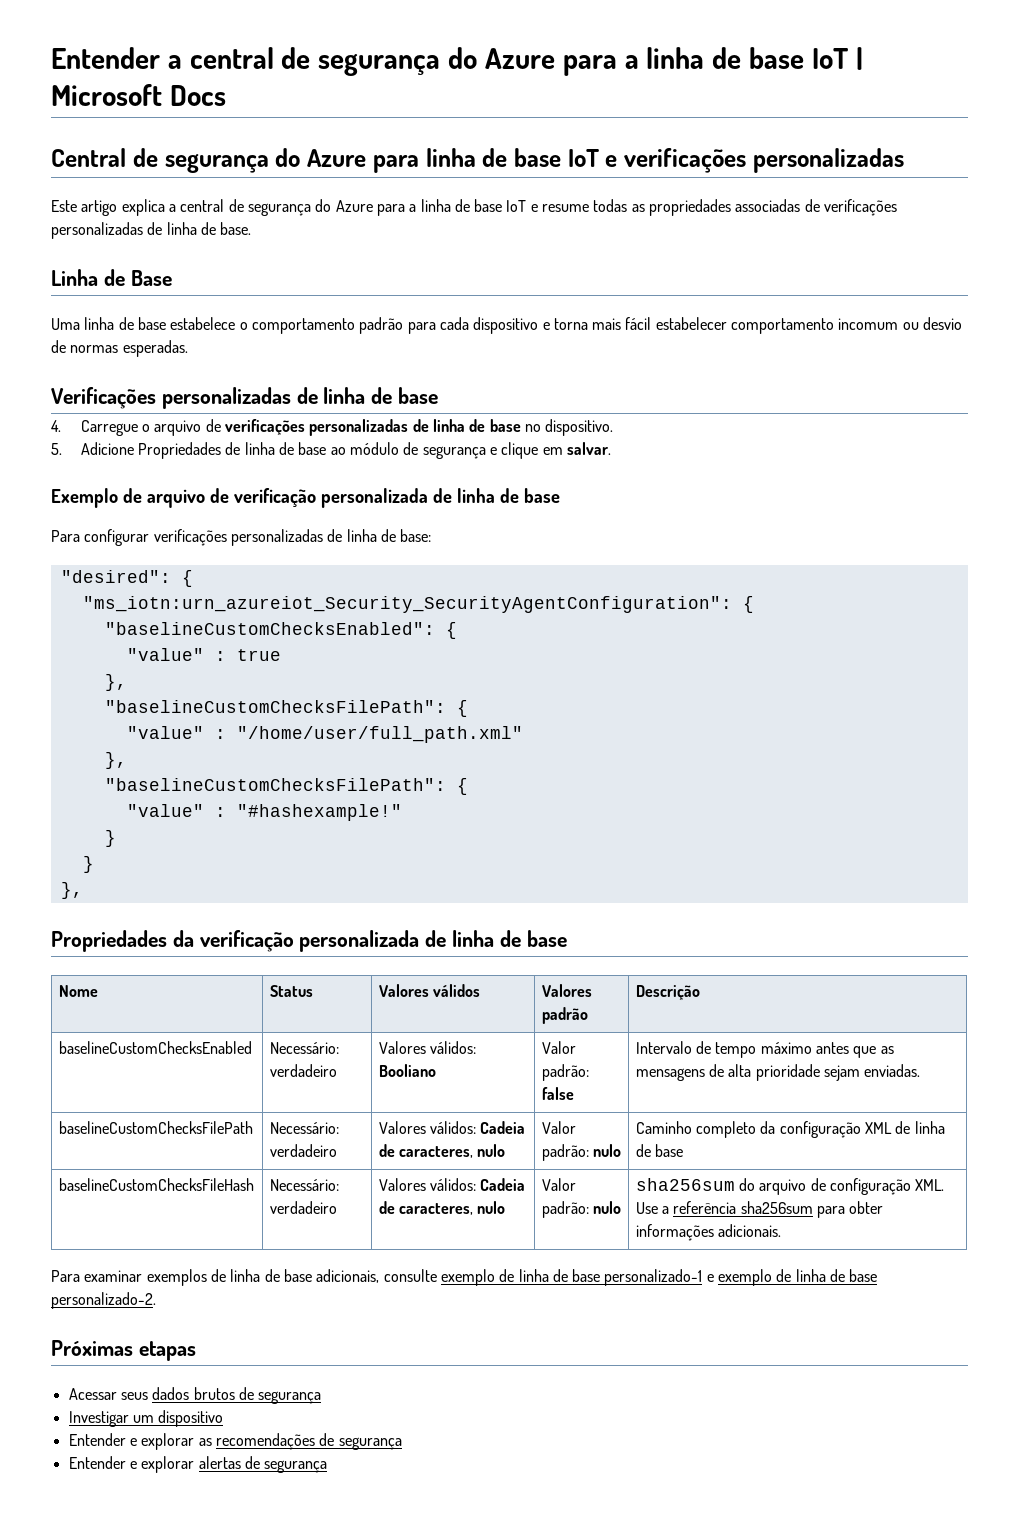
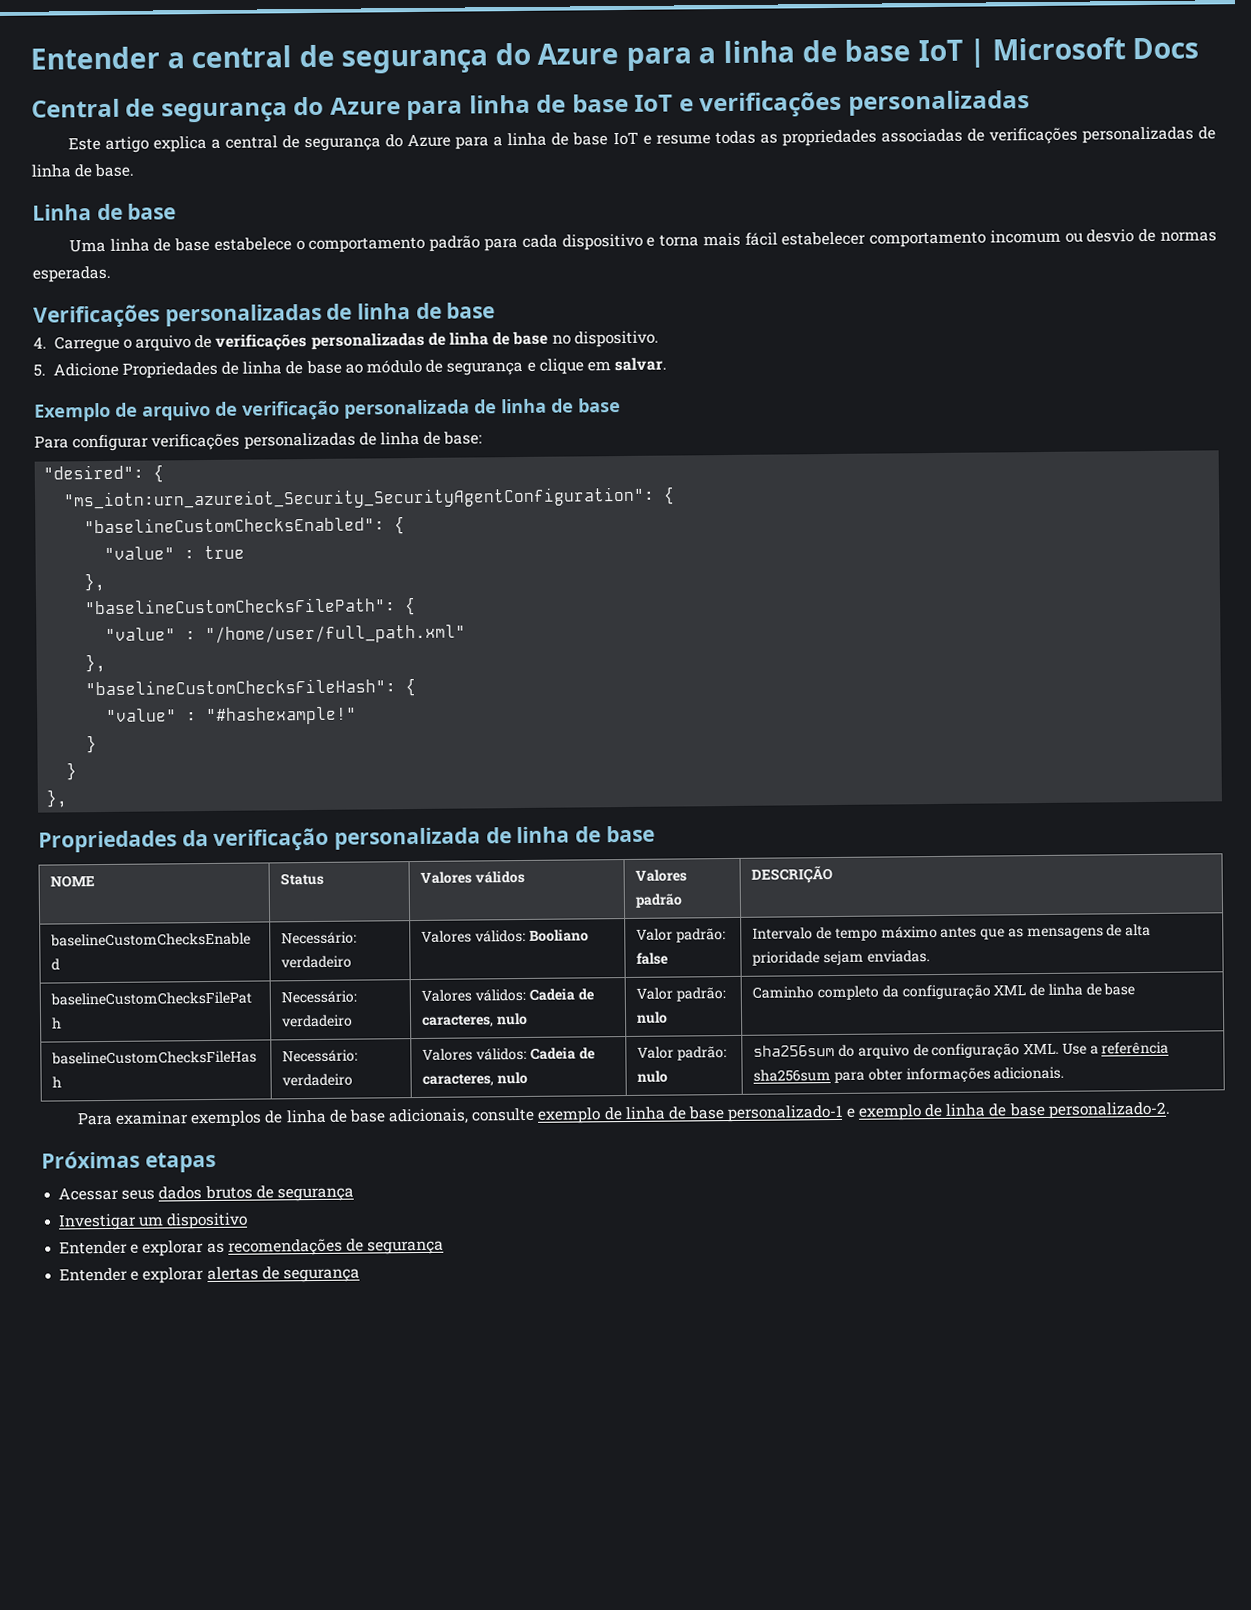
[130,270,172,286] Base -> [127,203,177,220] base
[104,778,446,791] "baselineCustomChecksFilePath": -> [85,678,397,696] "baselineCustomChecksFileHash":
[58,985,98,997] Nome -> [50,875,96,888] NOME
[635,985,700,1001] Descrição -> [751,866,834,884] DESCRIÇÃO

